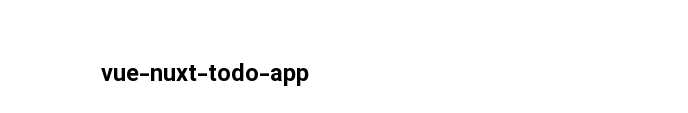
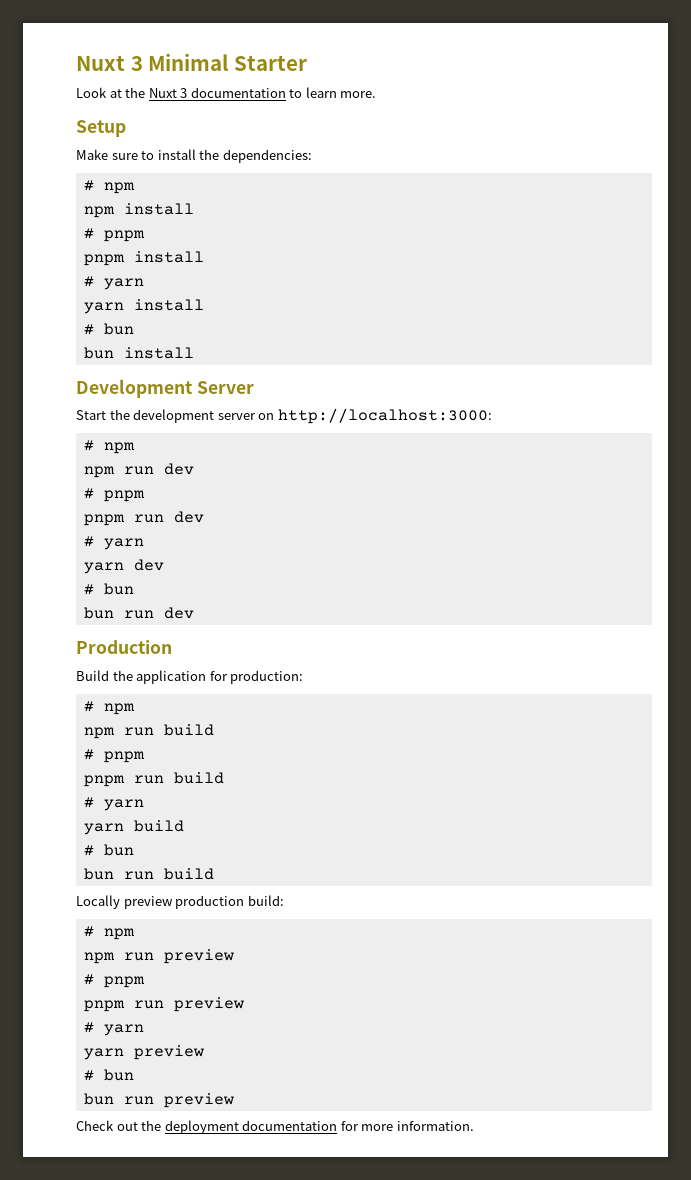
[101,63,309,86] vue-nuxt-todo-app -> [76,53,307,71] [76,87,377,98] [76,120,126,137] [76,149,312,163] [83,180,135,194] [83,203,194,218] [83,228,145,242] [83,251,204,266] [83,276,144,290] [83,299,204,314] [83,323,134,335] [83,347,194,359] [76,379,254,398] [76,408,492,424] [83,440,135,454] [83,463,194,478] [83,488,145,502] [83,511,204,526] [83,536,144,550] [83,559,164,574] [83,583,134,595] [83,607,194,619] [76,640,172,654] [76,670,304,684] [83,701,135,715] [83,724,214,739] [83,749,145,763] [83,772,224,787] [83,797,144,811] [83,820,184,835] [83,844,134,856] [83,868,214,880] [76,895,284,909] [83,926,135,940] [83,949,234,964] [83,974,145,988] [83,997,244,1012] [83,1022,144,1036] [83,1045,204,1060] [83,1069,134,1081] [83,1093,234,1108] [76,1120,474,1134] Nuxt 3 Minimal Starter // Look at the Nuxt 3 documentation to learn more. // Setup // Make sure to install the dependencies: // # npm // npm install // # pnpm // pnpm install // # yarn // yarn install // # bun // bun install // Development Server // Start the development server on http://localhost:3000: // # npm // npm run dev // # pnpm // pnpm run dev // # yarn // yarn dev // # bun // bun run dev // Production // Build the application for production: // # npm // npm run build // # pnpm // pnpm run build // # yarn // yarn build // # bun // bun run build // Locally preview production build: // # npm // npm run preview // # pnpm // pnpm run preview // # yarn // yarn preview // # bun // bun run preview // Check out the deployment documentation for more information.

